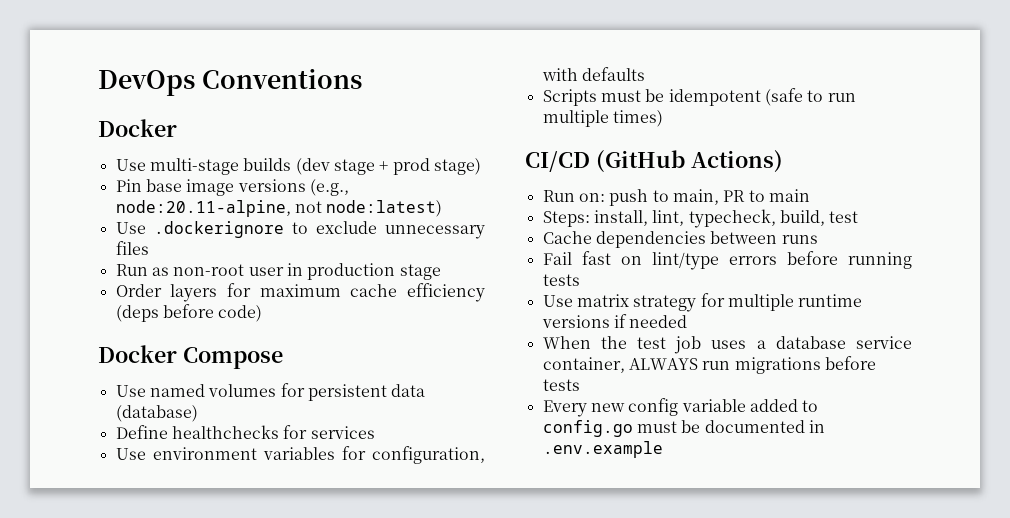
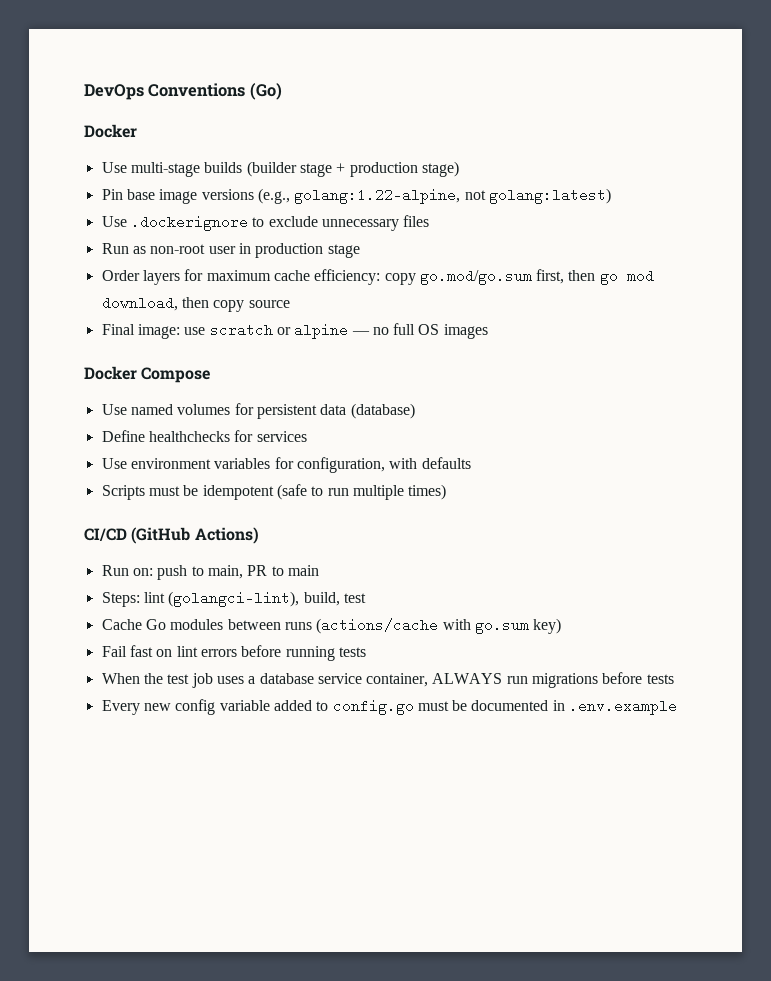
(362, 79) none -> [249,83,282,100] (Go)
[295,158,330,175] (dev -> [246,161,297,177] (builder
[392,158,430,175] prod -> [349,162,418,177] production
[115,200,443,217] node:20.11-alpine, not node:latest) -> [294,188,611,204] golang:1.22-alpine, not golang:latest)
[407,283,486,302] [115,304,263,322] efficiency (deps before code) -> [314,269,654,285] [101,296,290,312] [101,323,488,339] efficiency: copy go.mod/go.sum first, then go mod download, then copy source // Final image: use scratch or alpine — no full OS images
[593,209,776,228] install, lint, typecheck, -> [143,591,300,607] lint (golangci-lint),
[595,231,706,248] dependencies -> [145,619,224,630] Go modules
(818, 239) none -> [316,618,562,634] (actions/cache with go.sum key)
[651,252,719,270] lint/type -> [176,646,198,657] lint
[542,293,863,312] [541,314,688,328] // Use matrix strategy for multiple runtime versions if needed -> (366, 652) none

